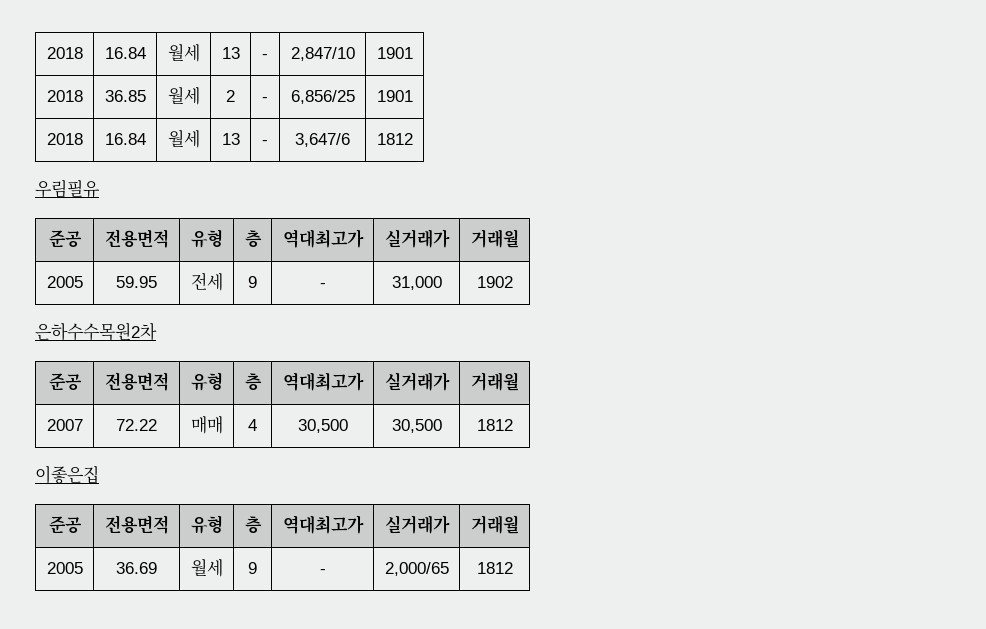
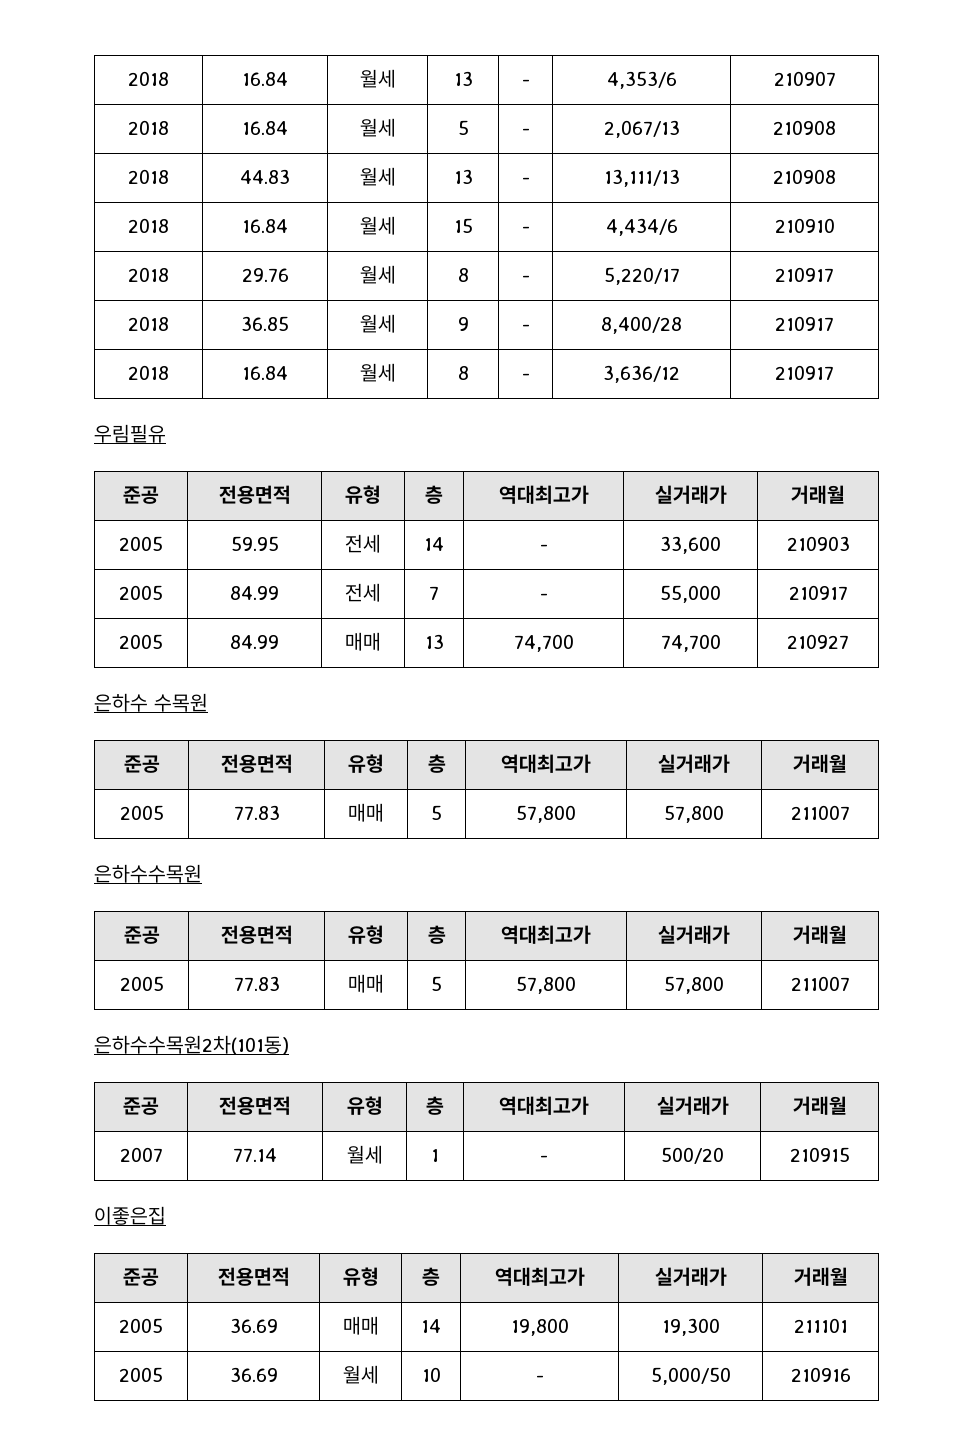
[46,47,83,59] [104,47,146,59] [167,44,200,62] [221,47,240,59] [262,54,268,59] [290,47,355,61] [376,47,413,59] 2018 | 16.84 | 월세 | 13 | - | 2,847/10 | 1901 -> [128,71,169,86] [242,72,288,86] [359,69,396,88] [453,71,473,86] [521,79,530,86] [606,71,677,89] [773,71,836,86] [128,120,169,135] [242,121,288,135] [359,118,396,137] [457,120,469,135] [521,128,530,135] [603,120,680,138] [773,120,836,135] [128,169,169,184] [240,169,290,184] [359,167,396,186] [453,169,473,184] [521,177,530,184] [603,169,680,187] [773,169,836,184] [128,218,169,233] [242,219,288,233] [359,216,396,235] [453,218,473,233] [521,226,530,233] [605,218,678,236] [774,218,835,233] [128,267,169,282] [241,268,289,282] [359,265,396,284] [457,268,469,282] [521,275,530,282] [603,267,680,285] [775,267,834,282] 2018 | 16.84 | 월세 | 13 | - | 4,353/6 | 210907 // 2018 | 16.84 | 월세 | 5 | - | 2,067/13 | 210908 // 2018 | 44.83 | 월세 | 13 | - | 13,111/13 | 210908 // 2018 | 16.84 | 월세 | 15 | - | 4,434/6 | 210910 // 2018 | 29.76 | 월세 | 8 | - | 5,220/17 | 210917
[226,90,235,102] [262,97,268,102] [290,90,355,104] [376,90,413,102] [46,133,83,145] [104,133,146,145] [167,130,200,148] [221,133,240,145] [262,140,268,145] [295,133,350,147] [376,133,413,145] 2 | - | 6,856/25 | 1901 // 2018 | 16.84 | 월세 | 13 | - | 3,647/6 | 1812 -> [457,317,469,331] [521,324,530,331] [601,316,682,334] [775,316,834,331] [128,365,169,380] [242,366,288,380] [359,363,396,382] [457,366,469,380] [521,373,530,380] [603,365,680,383] [775,365,834,380] 9 | - | 8,400/28 | 210917 // 2018 | 16.84 | 월세 | 8 | - | 3,636/12 | 210917
[248,276,257,288] [319,283,326,288] [391,276,442,290] [476,276,513,288] [35,322,157,341] 9 | - | 31,000 | 1902 // 은하수수목원2차 -> [424,537,444,551] [539,544,548,551] [660,536,721,554] [786,536,850,551] [119,585,163,600] [230,586,279,600] [345,583,381,602] [429,586,439,600] [539,593,548,600] [660,585,721,603] [788,585,848,600] [119,634,163,649] [230,635,279,649] [345,632,381,651] [424,634,444,649] [513,634,574,652] [660,634,721,652] [787,634,849,649] [94,693,208,712] [123,755,160,773] [220,754,293,773] [348,754,384,773] [427,754,446,773] [501,754,591,773] [658,754,730,773] [793,754,847,773] [119,805,164,820] [233,805,280,820] [348,803,384,822] [431,805,442,820] [516,805,576,823] [664,805,724,823] [790,805,850,820] [94,864,202,883] [123,926,160,944] [220,925,293,944] [348,925,384,944] [427,925,446,944] [501,925,591,944] [658,925,730,944] [793,925,847,944] [119,976,164,991] [233,976,280,991] [348,974,384,993] [431,976,442,991] [516,976,576,994] [664,976,724,994] [790,976,850,991] [94,1035,289,1055] 14 | - | 33,600 | 210903 // 2005 | 84.99 | 전세 | 7 | - | 55,000 | 210917 // 2005 | 84.99 | 매매 | 13 | 74,700 | 74,700 | 210927 // 은하수 수목원 // 준공 | 전용면적 | 유형 | 층 | 역대최고가 | 실거래가 | 거래월 // 2005 | 77.83 | 매매 | 5 | 57,800 | 57,800 | 211007 // 은하수수목원 // 준공 | 전용면적 | 유형 | 층 | 역대최고가 | 실거래가 | 거래월 // 2005 | 77.83 | 매매 | 5 | 57,800 | 57,800 | 211007 // 은하수수목원2차(101동)
[116,419,157,431] [190,416,223,434] [248,419,257,431] [297,419,348,433] [391,419,442,433] [476,419,513,431] 72.22 | 매매 | 4 | 30,500 | 30,500 | 1812 -> [233,1148,277,1162] [346,1145,383,1164] [431,1149,439,1162] [540,1155,548,1162] [661,1147,724,1164] [789,1147,850,1162] 77.14 | 월세 | 1 | - | 500/20 | 210915
(519, 524) none -> [119,1318,163,1333] [229,1318,278,1333] [342,1316,379,1335] [421,1319,441,1333] [510,1318,569,1336] [661,1318,720,1336] [793,1318,848,1333] // 2005 | 36.69 | 매매 | 14 | 19,800 | 19,300 | 211101
[248,562,257,574] [319,569,326,574] [384,562,449,576] [476,562,513,574] 9 | - | 2,000/65 | 1812 -> [421,1367,441,1382] [535,1375,544,1382] [650,1367,731,1385] [790,1367,851,1382] 10 | - | 5,000/50 | 210916

